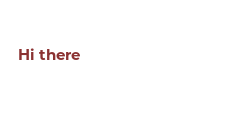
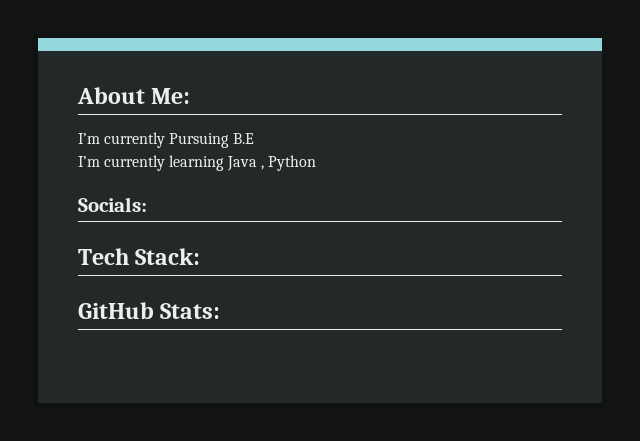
[18,48,81,60] Hi there -> [77,87,191,104] [78,132,254,148] [78,155,316,171] [78,197,147,212] [78,248,201,265] [78,302,221,319] About Me: // I’m currently Pursuing B.E // I’m currently learning Java , Python // Socials: // Tech Stack: // GitHub Stats:

